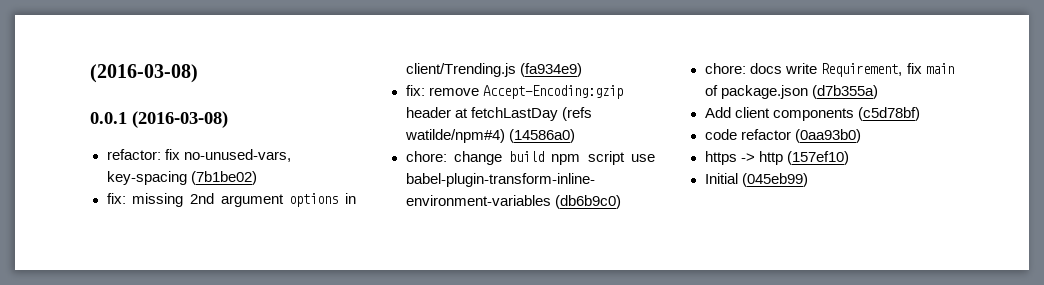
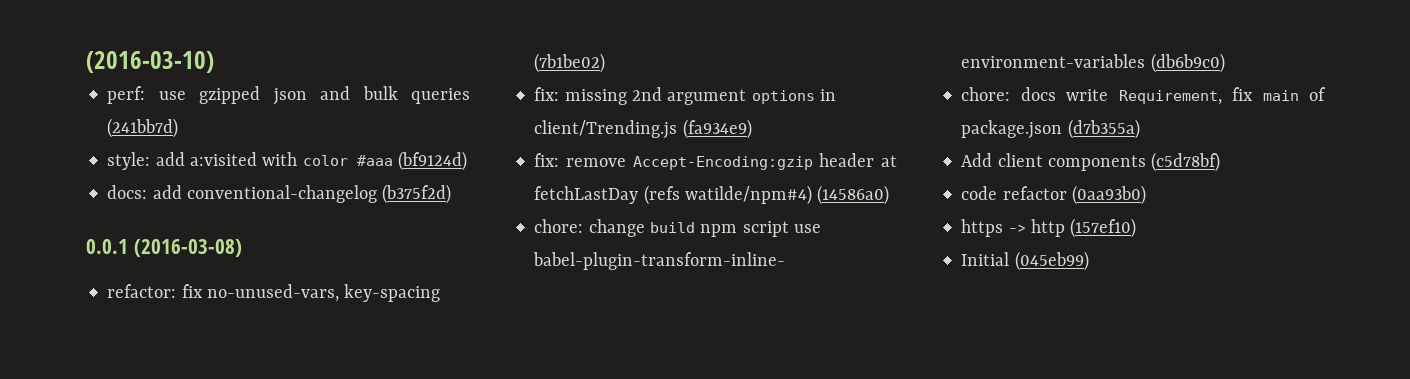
[90,64,198,83] (2016-03-08) -> [86,51,214,73] [107,86,471,105] [107,118,179,138] [107,151,467,171] [107,184,452,204] (2016-03-10) // perf: use gzipped json and bulk queries (241bb7d) // style: add a:visited with color #aaa (bf9124d) // docs: add conventional-changelog (b375f2d)

